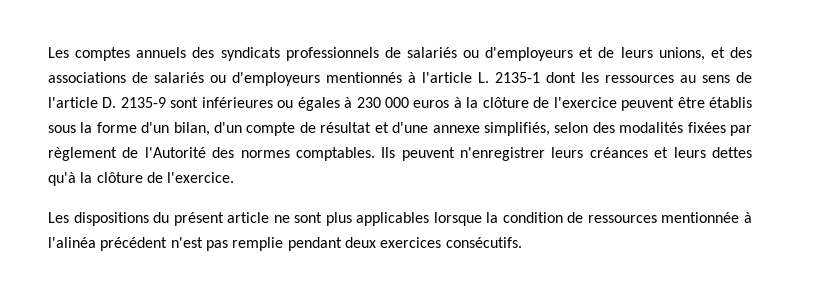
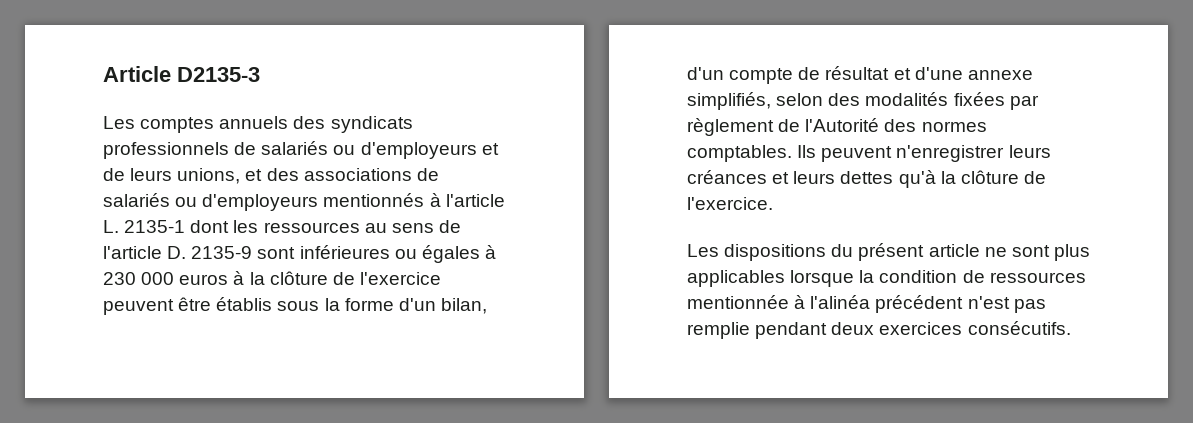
(48, 52) none -> [103,66,260,82] Article D2135-3 //

